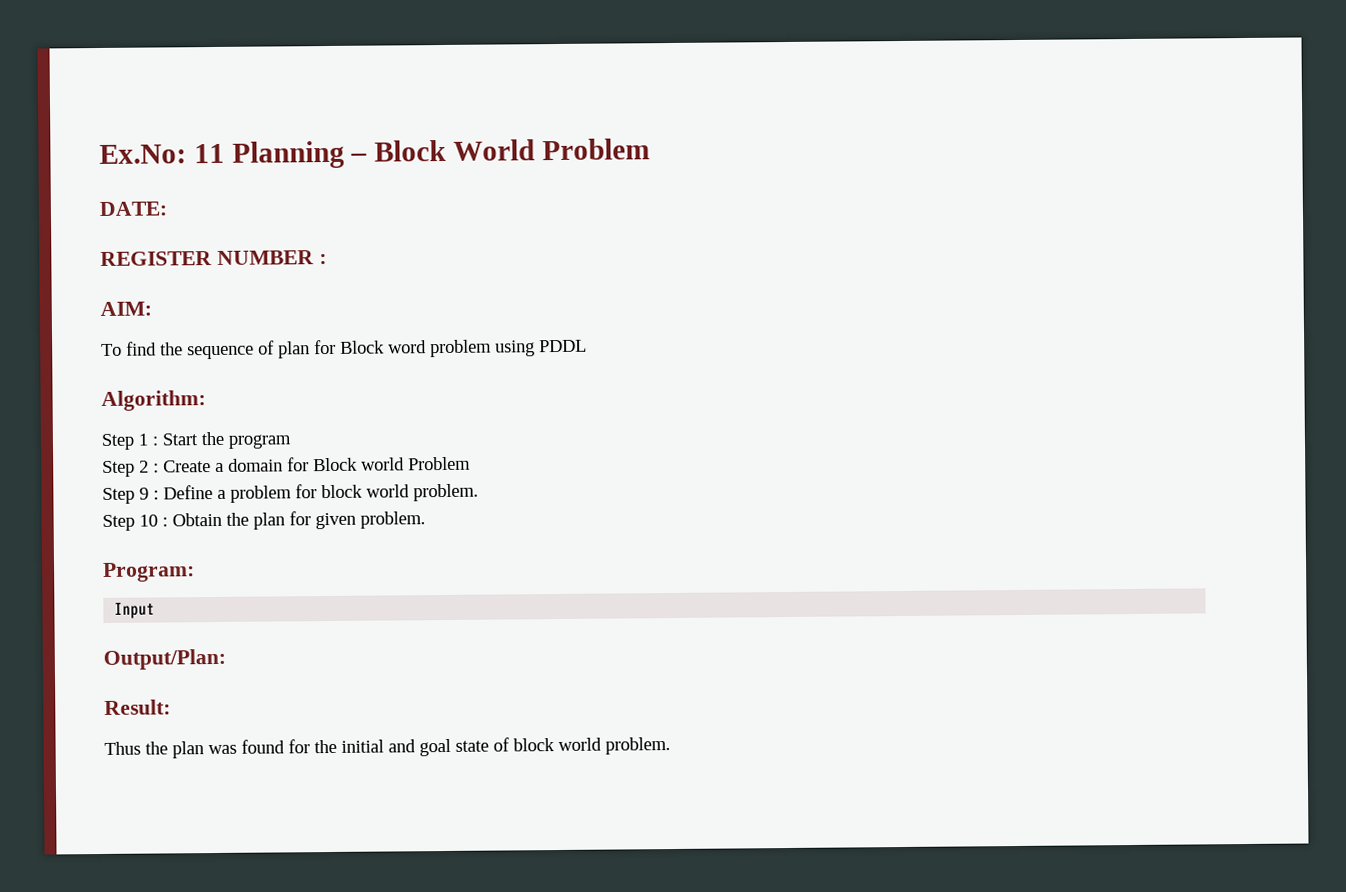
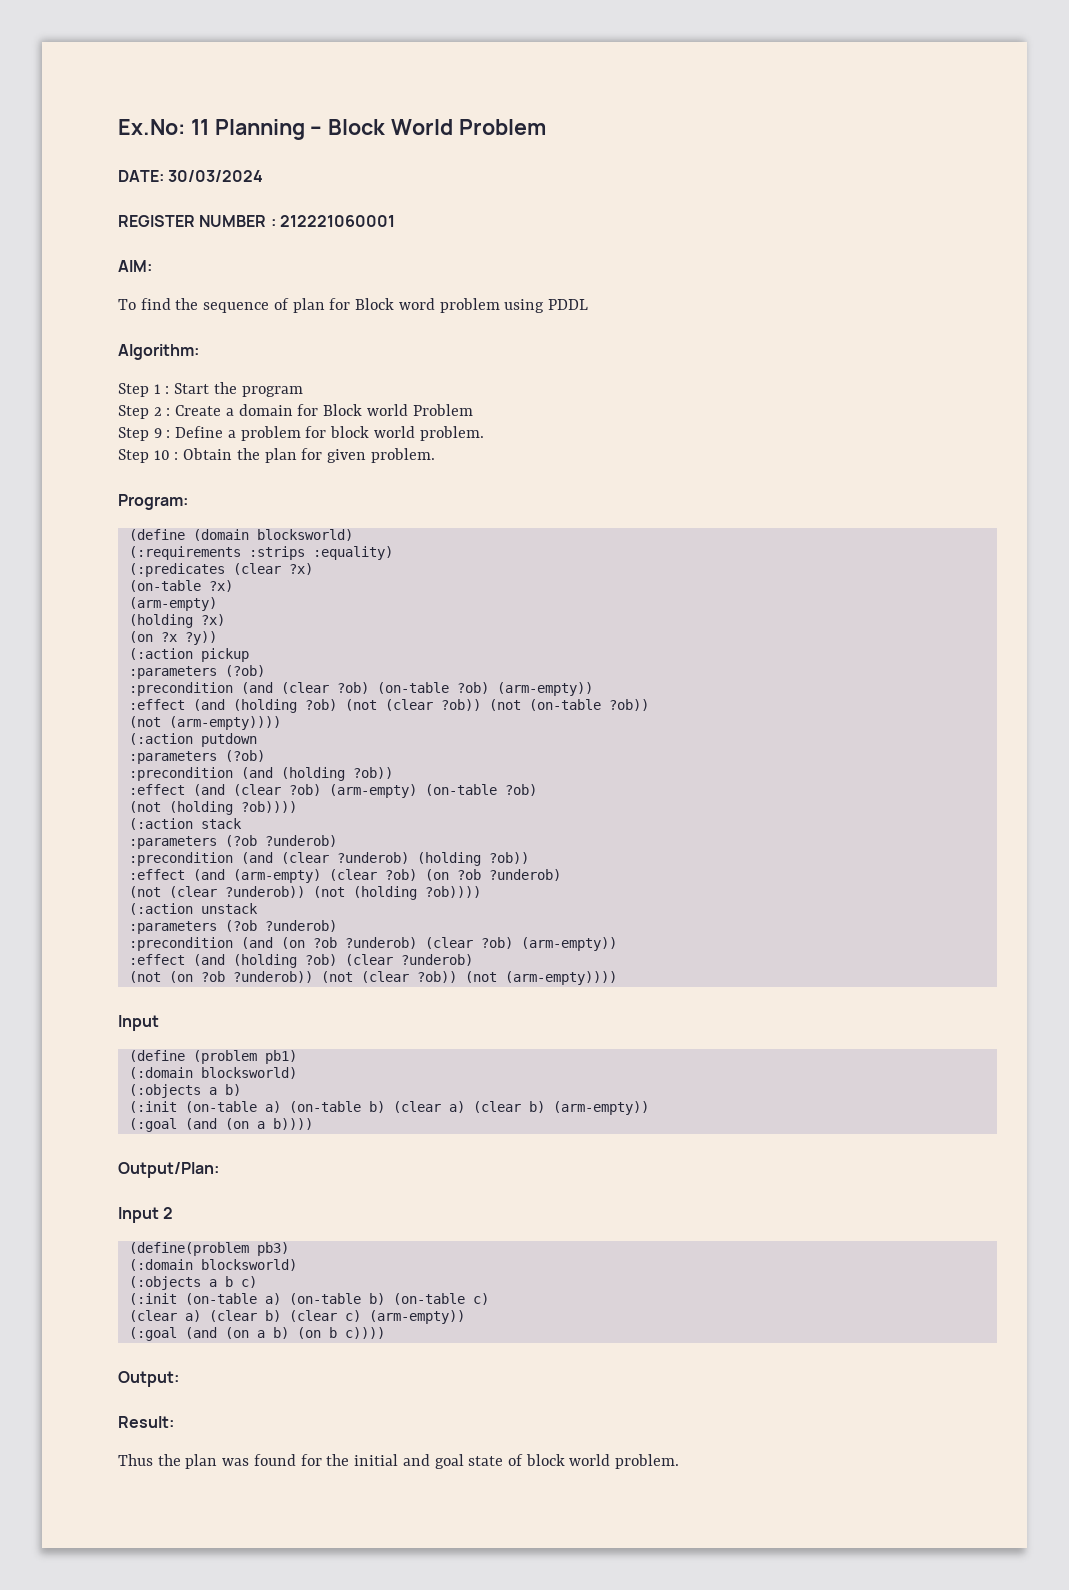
(167, 208) none -> [168,170,264,182] 30/03/2024
(327, 259) none -> [279,215,395,227] 212221060001
[114,602,156,619] [103,648,226,670] Input // Output/Plan: -> [128,529,353,541] [128,546,393,560] [128,563,313,577] [128,580,233,592] [128,597,217,611] [128,614,225,628] [128,631,217,645] [128,648,249,662] [128,665,265,679] [128,682,593,696] [128,699,649,713] [128,716,281,730] [128,733,257,747] [128,750,265,764] [128,767,393,781] [128,784,537,798] [128,801,297,815] [128,818,242,830] [128,835,337,849] [128,852,529,866] [128,869,561,883] [128,886,481,900] [128,903,258,915] [128,920,337,934] [128,937,617,951] [128,954,473,968] [128,971,617,985] [118,1015,159,1031] [128,1050,297,1064] [128,1067,297,1079] [128,1084,241,1098] [128,1101,649,1115] [128,1118,313,1132] [118,1162,219,1178] [118,1207,174,1223] [128,1242,289,1256] [128,1259,297,1271] [128,1276,257,1290] [128,1293,489,1305] [128,1310,465,1324] [128,1327,385,1341] [118,1371,179,1387] (define (domain blocksworld) // (:requirements :strips :equality) // (:predicates (clear ?x) // (on-table ?x) // (arm-empty) // (holding ?x) // (on ?x ?y)) // (:action pickup // :parameters (?ob) // :precondition (and (clear ?ob) (on-table ?ob) (arm-empty)) // :effect (and (holding ?ob) (not (clear ?ob)) (not (on-table ?ob)) // (not (arm-empty)))) // (:action putdown // :parameters (?ob) // :precondition (and (holding ?ob)) // :effect (and (clear ?ob) (arm-empty) (on-table ?ob) // (not (holding ?ob)))) // (:action stack // :parameters (?ob ?underob) // :precondition (and (clear ?underob) (holding ?ob)) // :effect (and (arm-empty) (clear ?ob) (on ?ob ?underob) // (not (clear ?underob)) (not (holding ?ob)))) // (:action unstack // :parameters (?ob ?underob) // :precondition (and (on ?ob ?underob) (clear ?ob) (arm-empty)) // :effect (and (holding ?ob) (clear ?underob) // (not (on ?ob ?underob)) (not (clear ?ob)) (not (arm-empty)))) // Input // (define (problem pb1) // (:domain blocksworld) // (:objects a b) // (:init (on-table a) (on-table b) (clear a) (clear b) (arm-empty)) // (:goal (and (on a b)))) // Output/Plan: // Input 2 // (define(problem pb3) // (:domain blocksworld) // (:objects a b c) // (:init (on-table a) (on-table b) (on-table c) // (clear a) (clear b) (clear c) (arm-empty)) // (:goal (and (on a b) (on b c)))) // Output:

